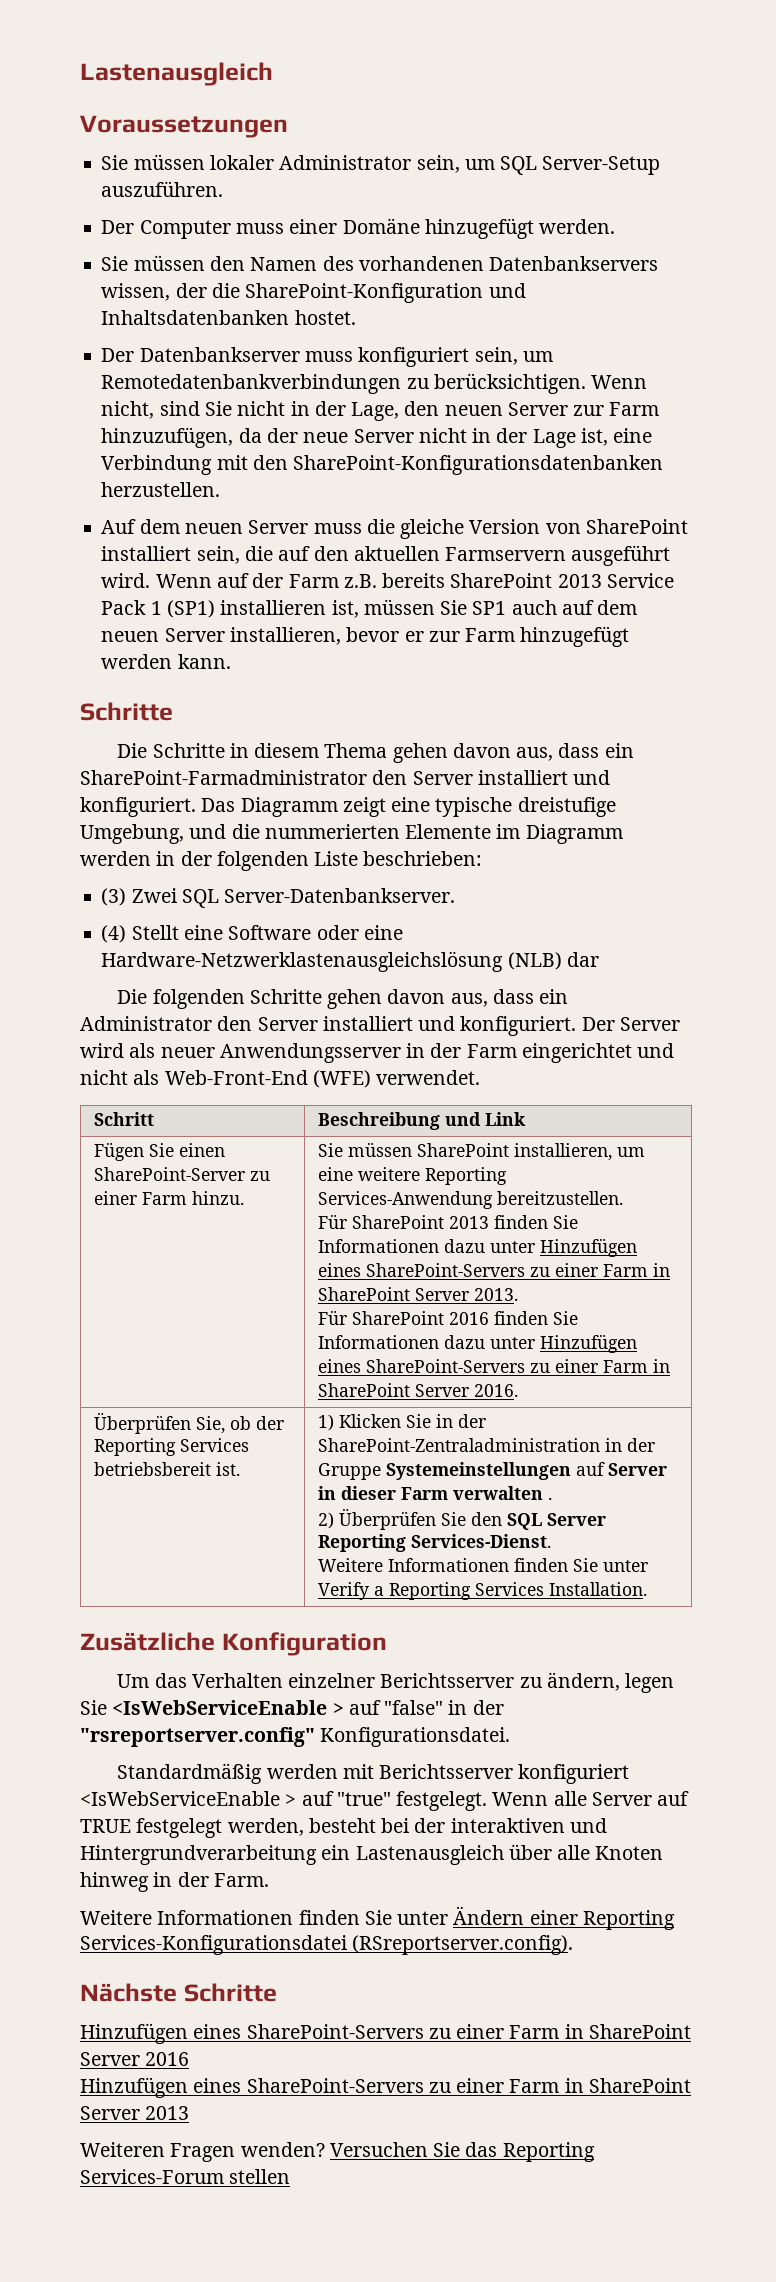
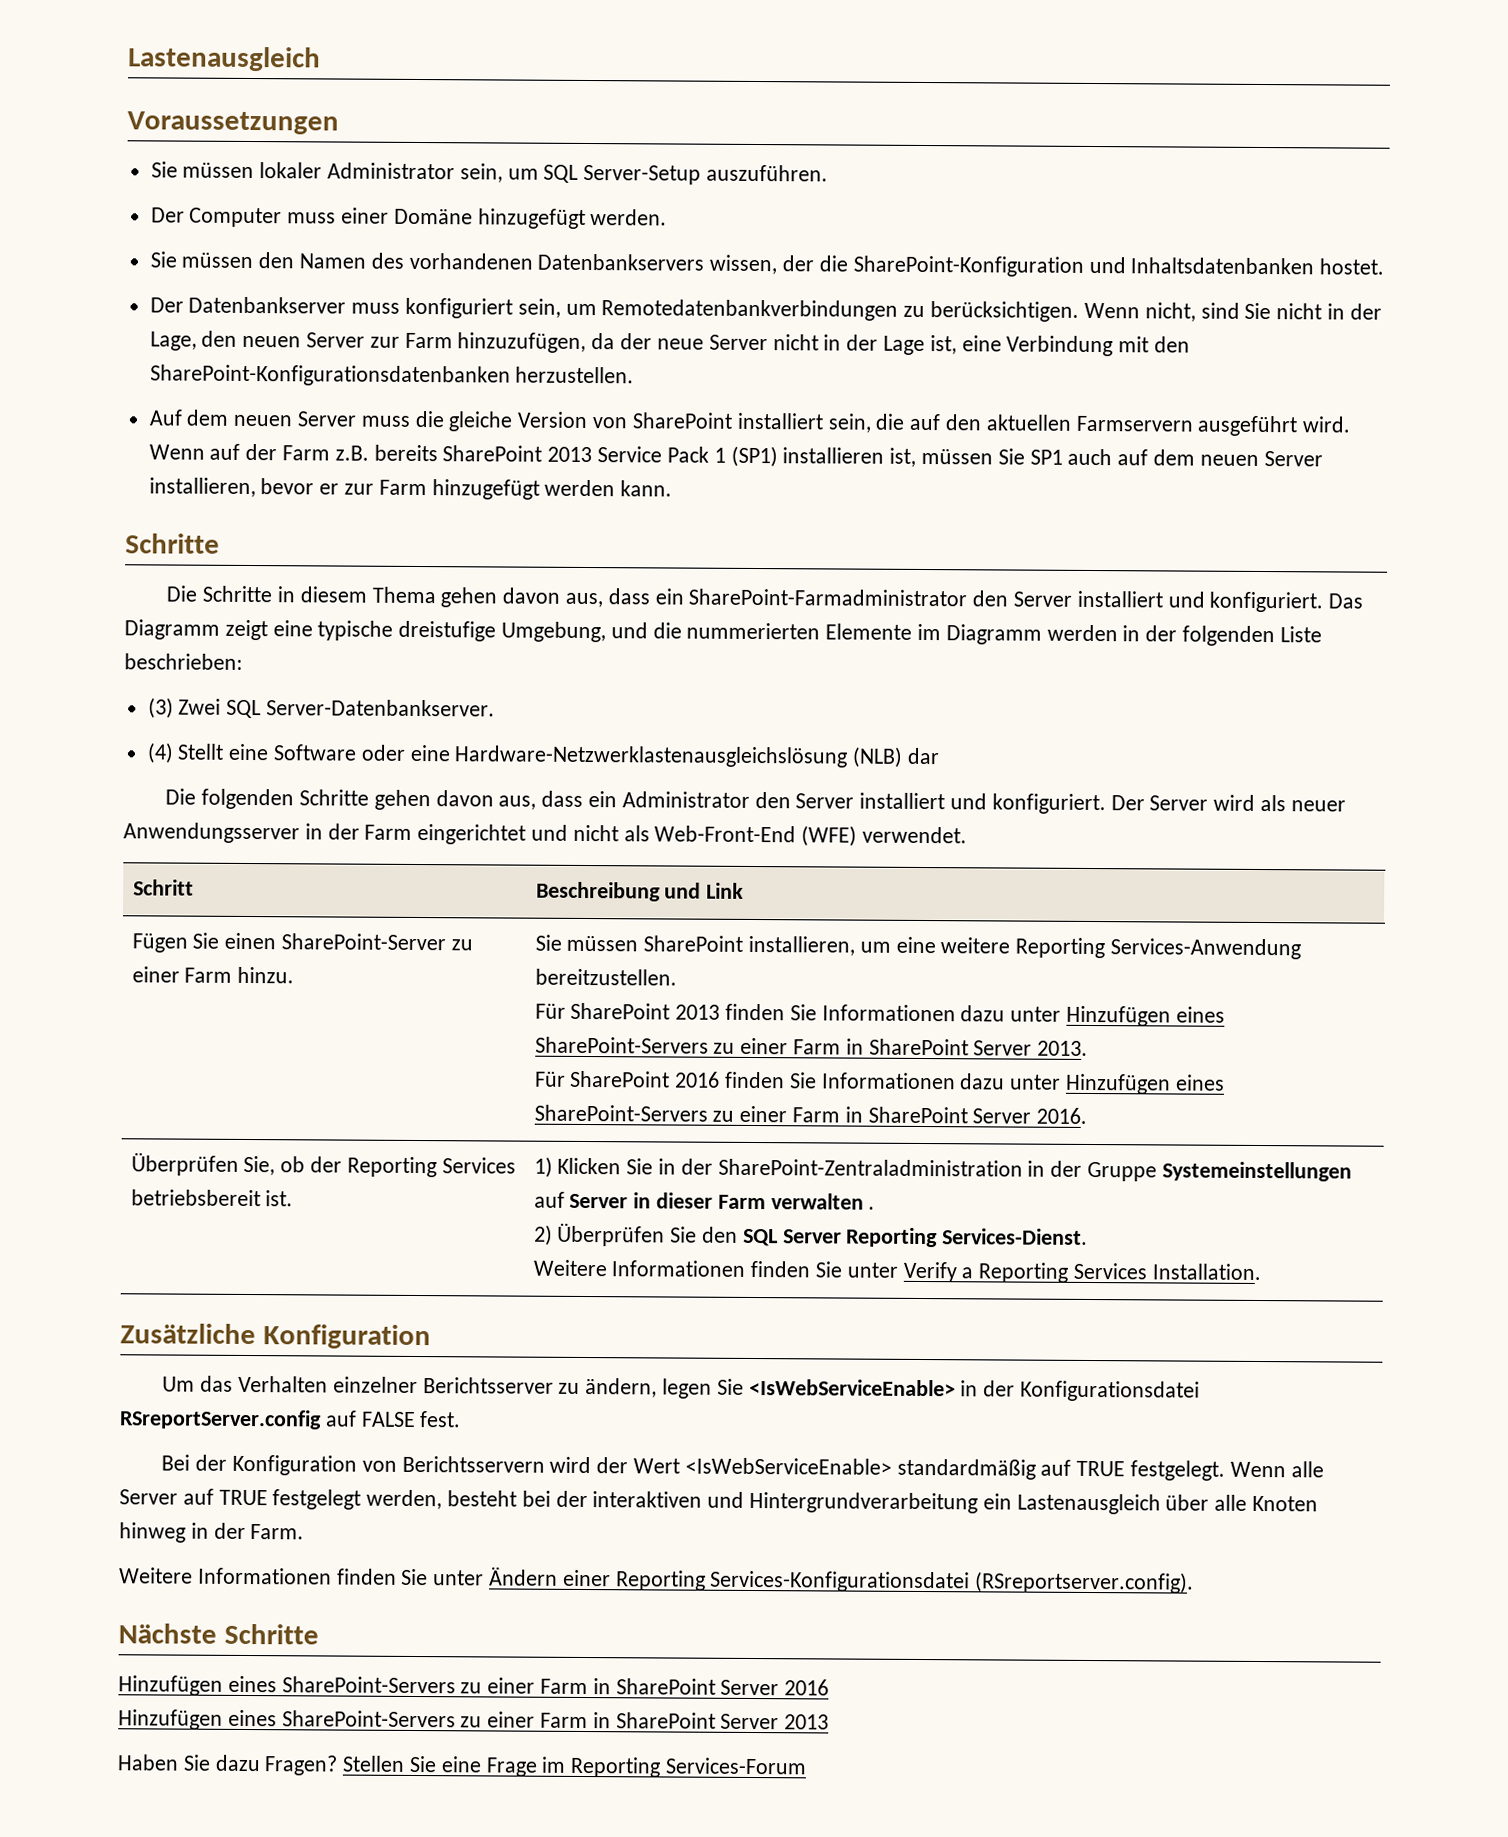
[112,1700,504,1715] [80,1727,511,1747] [117,1763,630,1784] [80,1791,391,1806] <IsWebServiceEnable > auf "false" in der "rsreportserver.config" Konfigurationsdatei. // Standardmäßig werden mit Berichtsserver konfiguriert <IsWebServiceEnable > auf "true" -> [748,1378,1200,1402] [119,1409,462,1430] [161,1454,1126,1480] <IsWebServiceEnable> in der Konfigurationsdatei RSreportServer.config auf FALSE fest. // Bei der Konfiguration von Berichtsservern wird der Wert <IsWebServiceEnable> standardmäßig auf TRUE
[80,2142,498,2162] Weiteren Fragen wenden? Versuchen Sie das -> [117,1754,567,1777] Haben Sie dazu Fragen? Stellen Sie eine Frage im
[229,2169,291,2184] stellen -> (808, 1766) none

